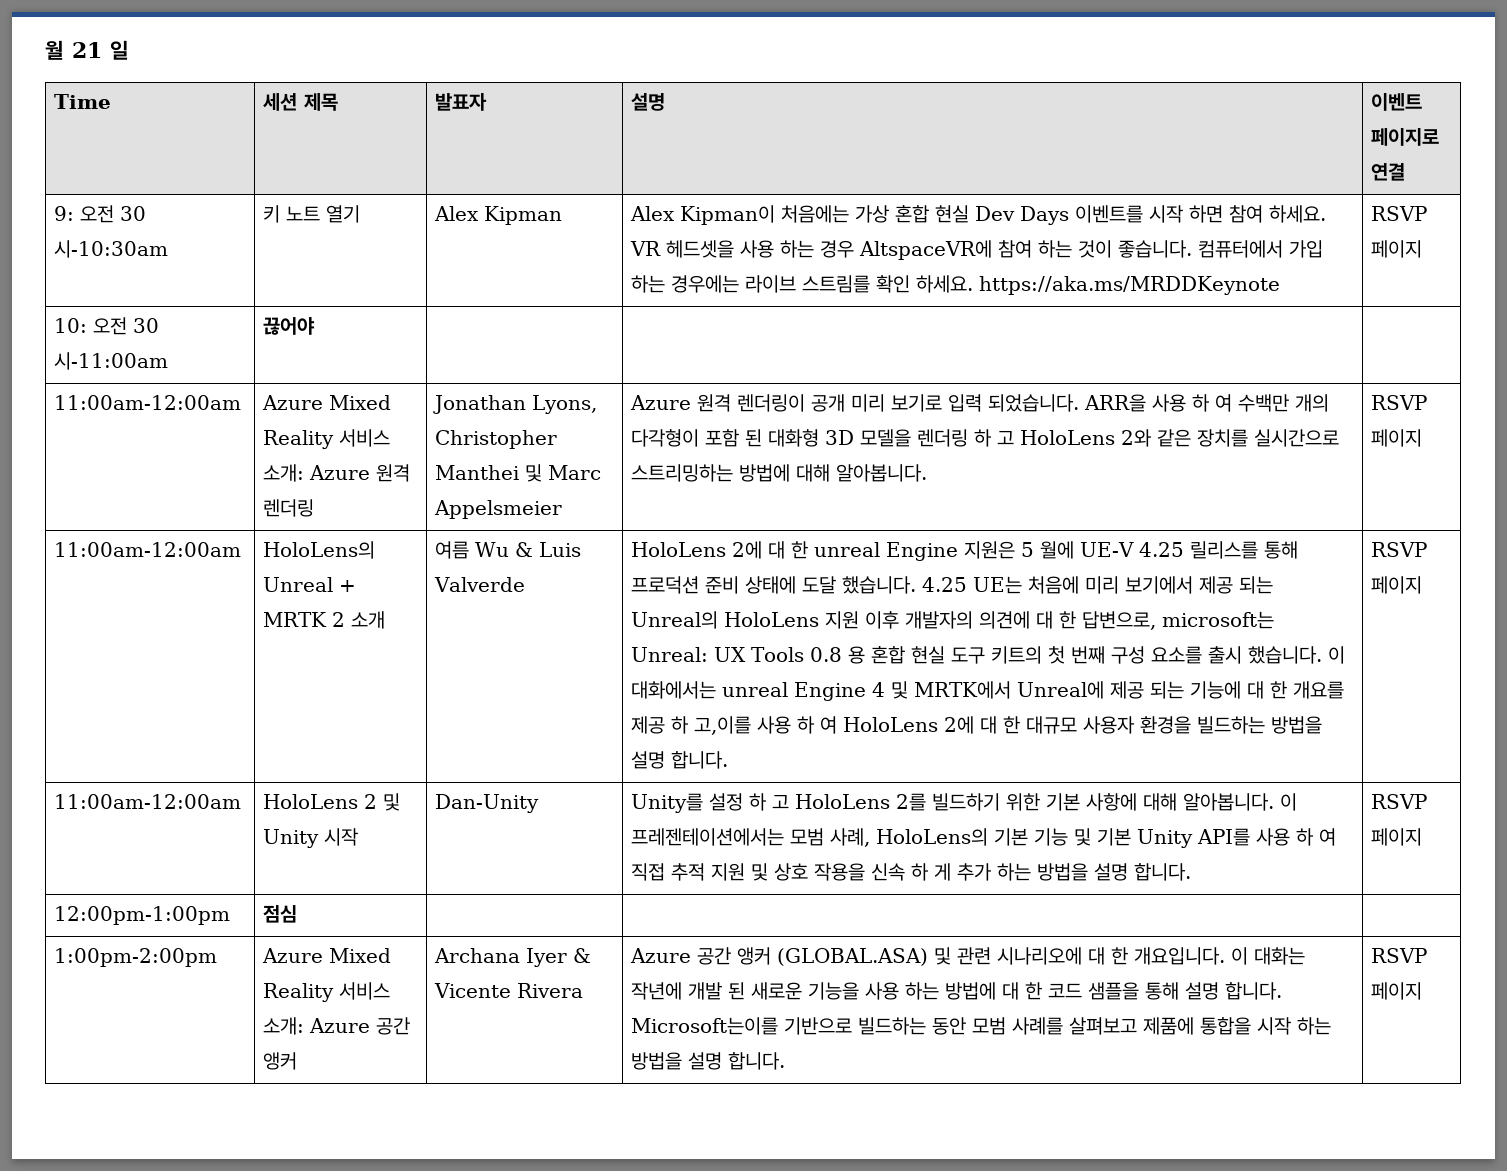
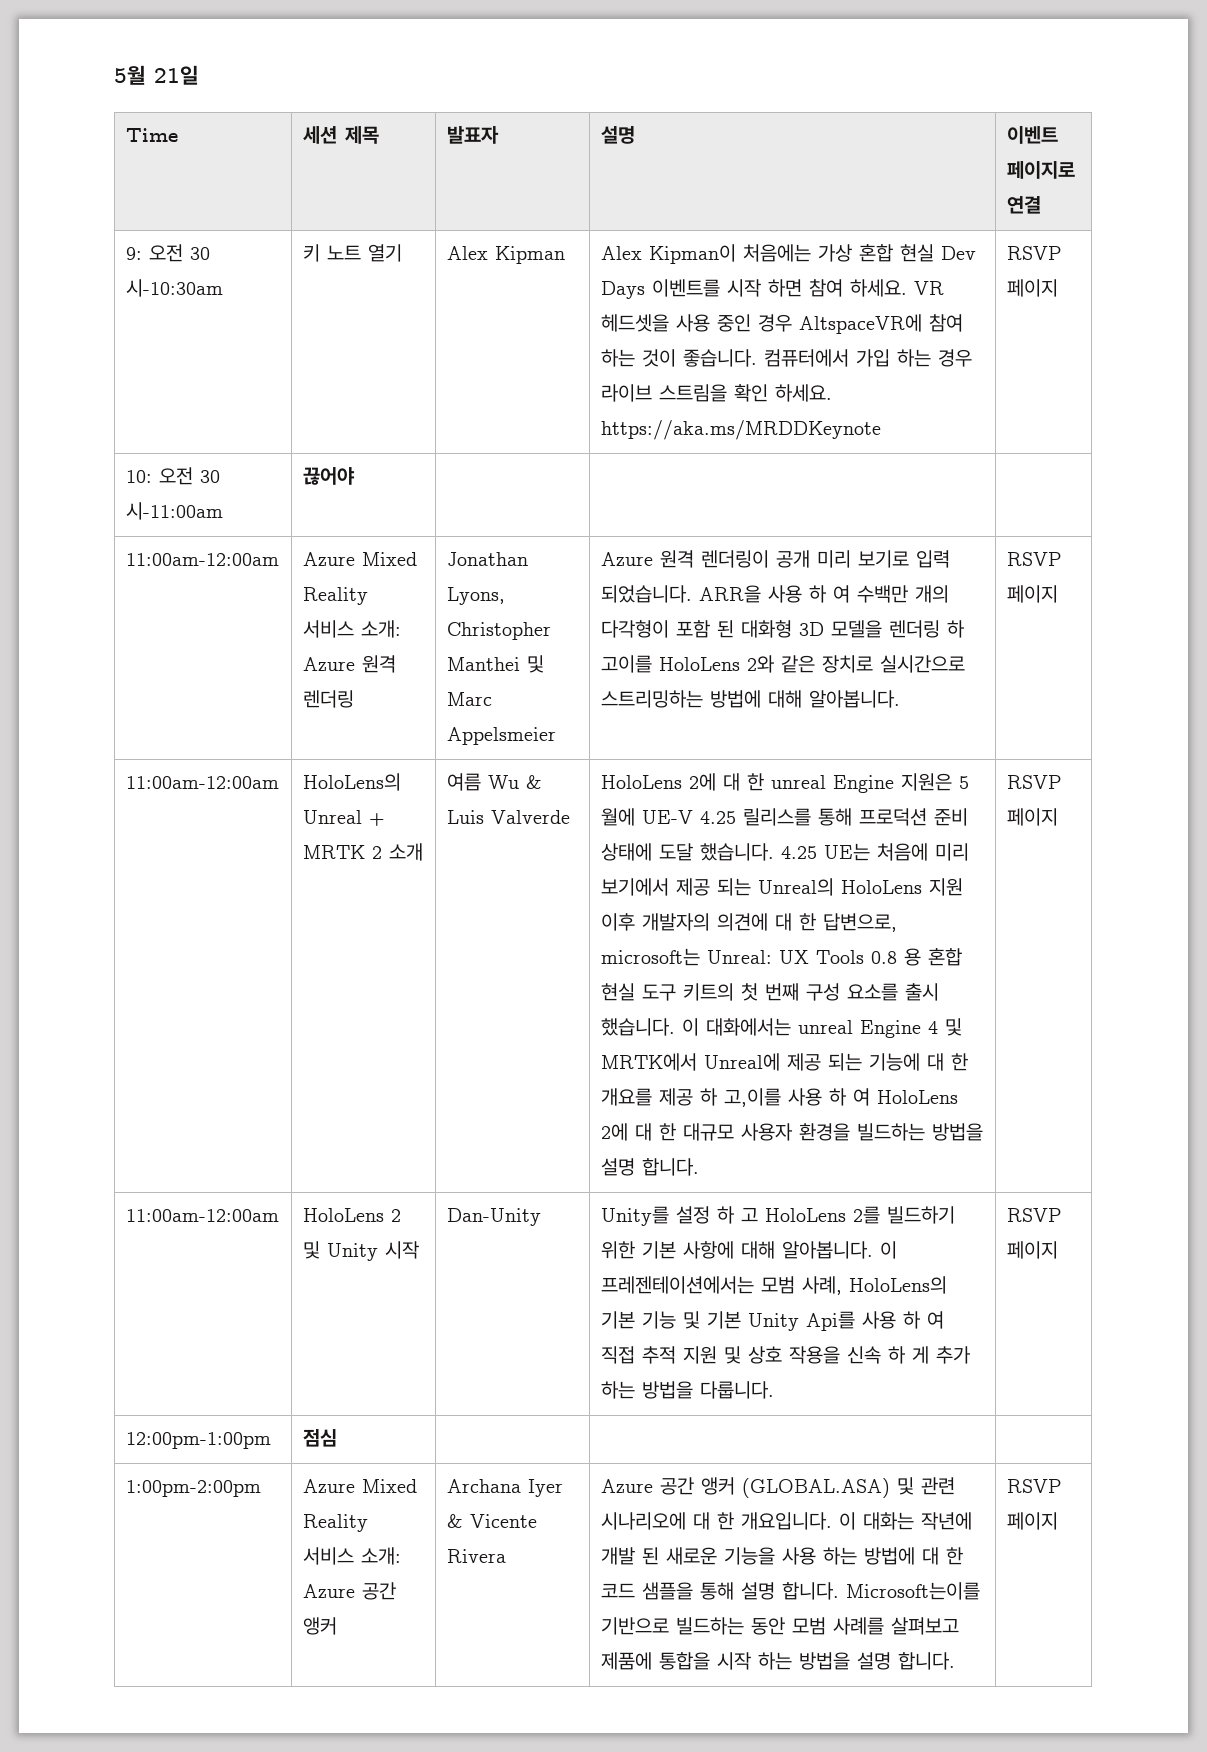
[45,40,129,60] 월 21 일 -> [114,65,199,85] 5월 21일
[779,240,814,258] 하는 -> [716,314,751,332] 중인
[670,275,870,293] 경우에는 라이브 스트림를 -> [937,349,972,367] [600,384,727,402] 경우 라이브 스트림을
[996,430,1014,445] 고 -> [600,655,652,673] 고이를
[1196,429,1248,447] 장치를 -> [821,655,873,673] 장치로
[1196,828,1250,846] API를 -> [805,1311,855,1331] Api를
[1093,863,1191,881] 설명 합니다. -> [699,1381,774,1399] 다룹니다.

